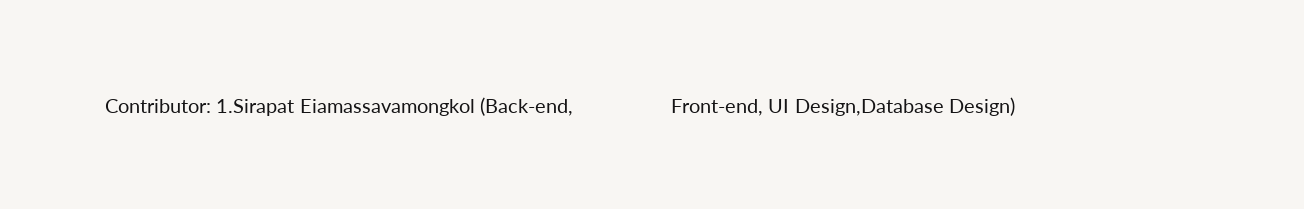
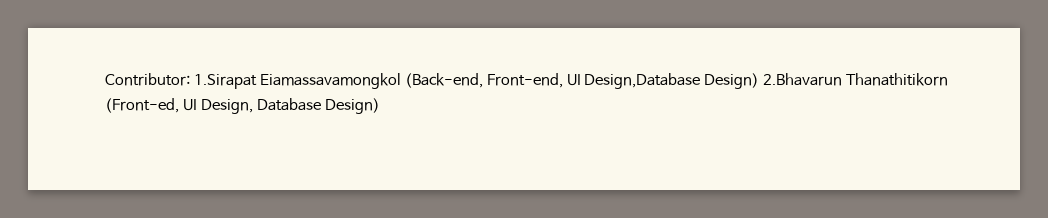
(1015, 106) none -> [763,73,949,86] [105,98,380,114] 2.Bhavarun Thanathitikorn (Front-ed, UI Design, Database Design)

